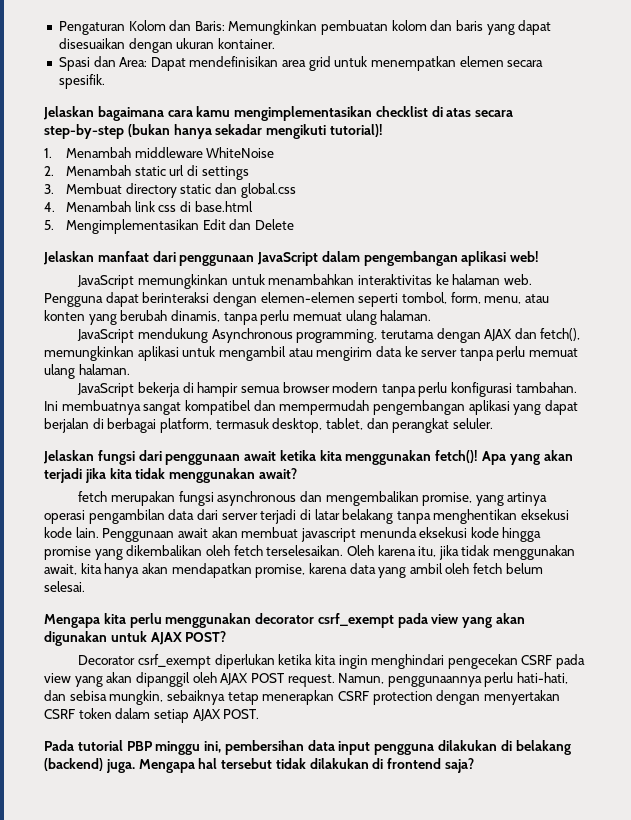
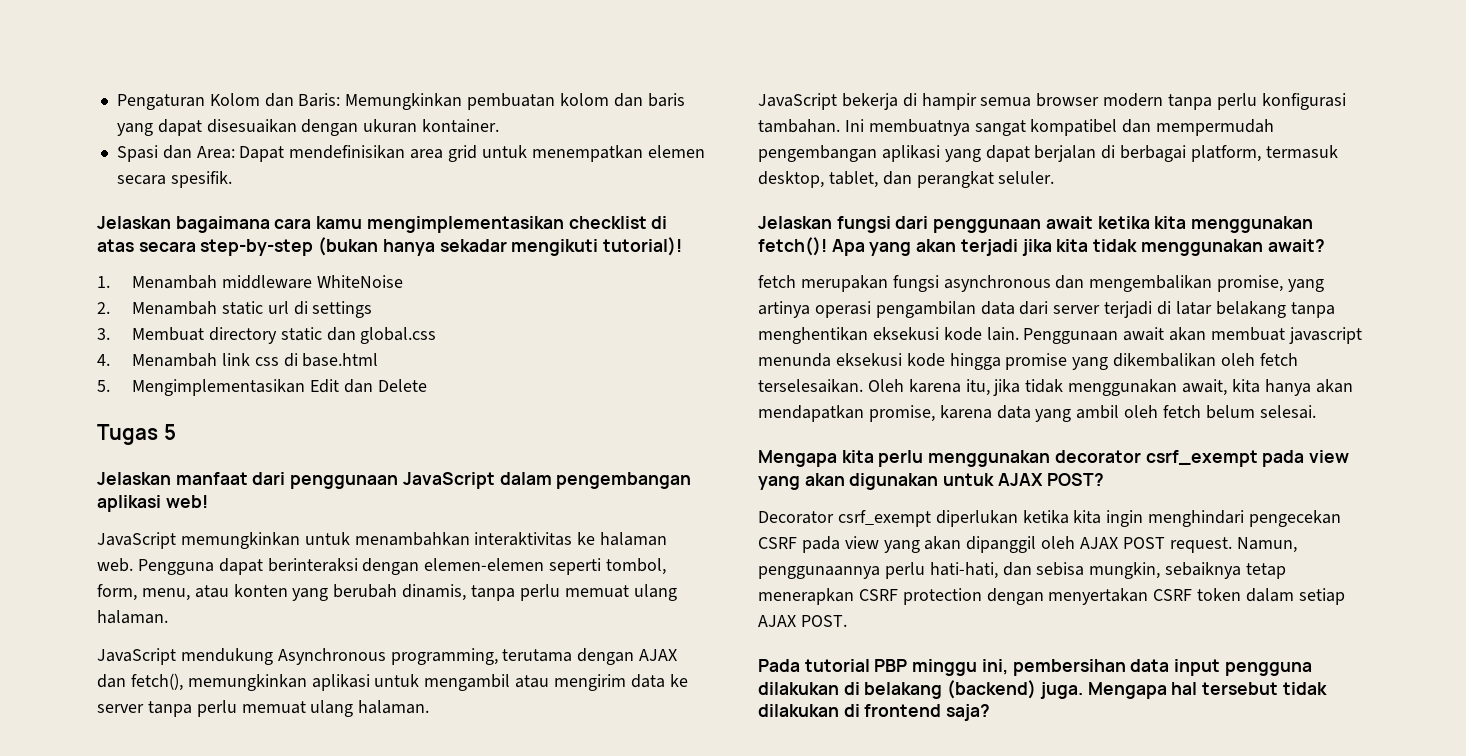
(294, 224) none -> [97,424,176,445] // Tugas 5

